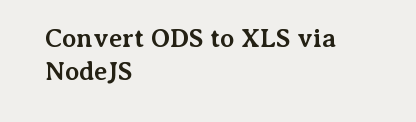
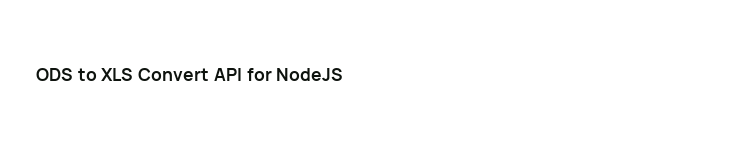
[45,29,144,47] Convert -> (36, 74) none
[297,29,337,47] via -> [138,68,272,81] Convert API for

